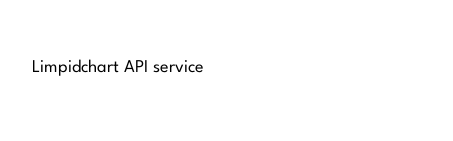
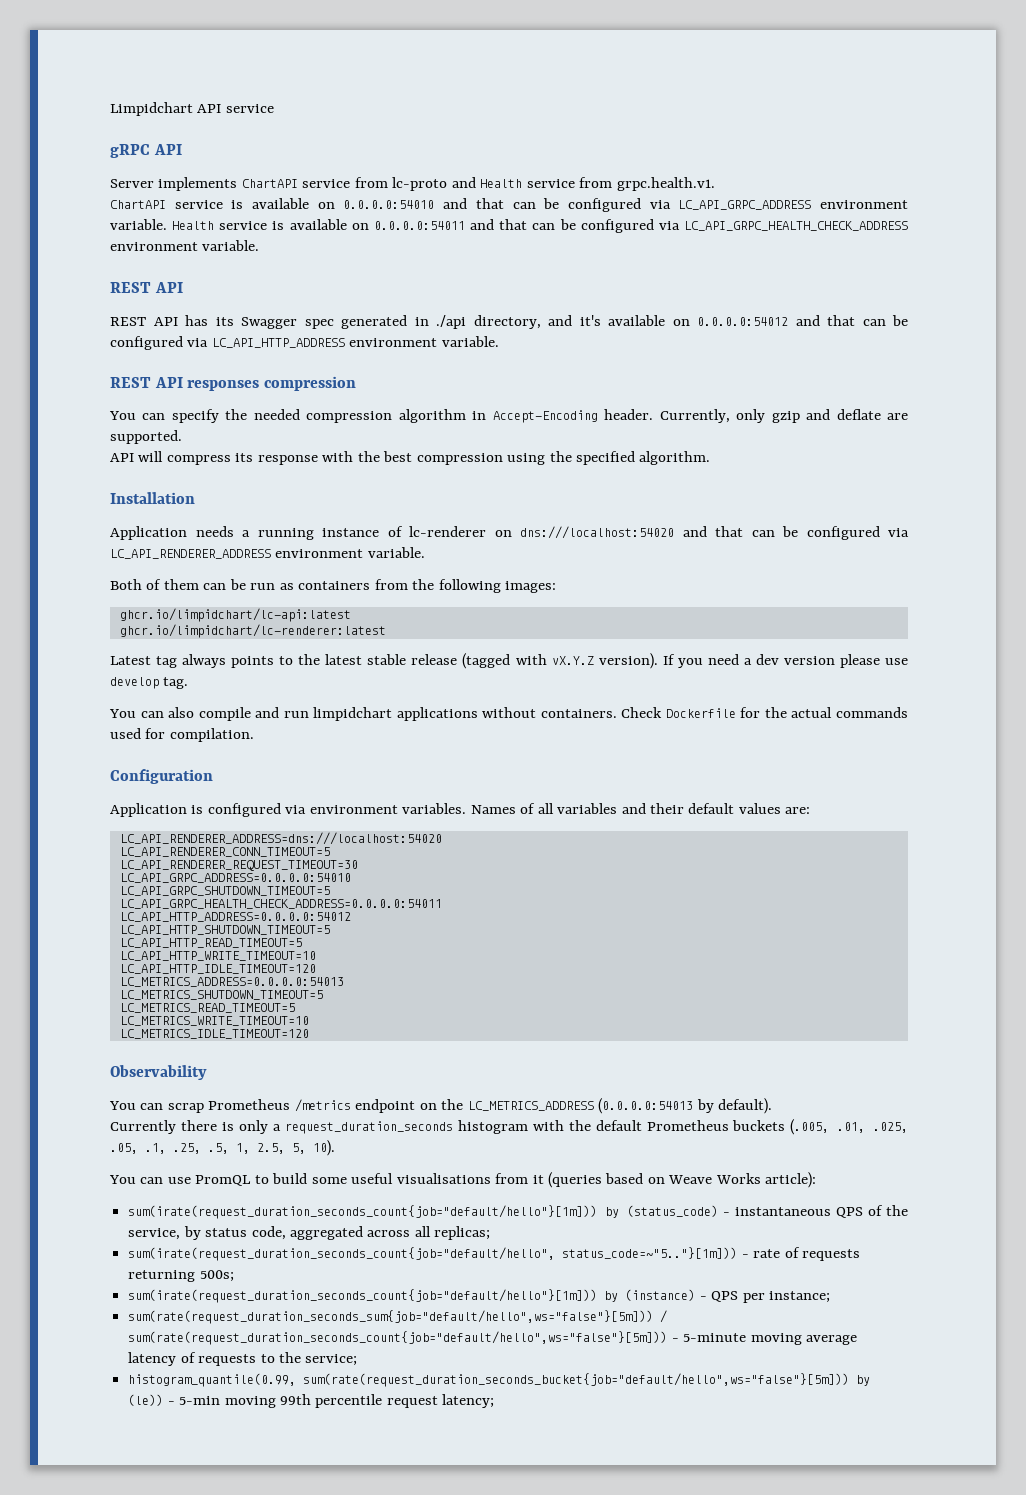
(204, 66) none -> [110,144,182,158] [110,177,715,191] [110,198,909,212] [110,219,908,233] [110,240,260,251] [110,282,183,293] [110,315,908,329] [110,336,499,350] [110,376,357,391] [109,409,909,423] [110,430,182,444] [110,451,711,465] [110,492,195,504] [110,526,909,540] [110,547,425,559] [110,579,557,593] [119,608,351,622] [119,624,386,638] [110,653,908,669] [110,677,189,689] [109,707,908,721] [110,728,254,742] [110,769,213,784] [110,803,811,817] [119,832,442,845] [119,847,330,857] [119,860,358,871] [119,873,351,883] [119,886,330,896] [119,899,442,909] [119,912,351,922] [119,925,330,935] [119,938,302,948] [119,951,316,961] [119,964,316,974] [119,977,344,987] [119,990,323,1000] [119,1003,295,1013] [119,1016,309,1026] [119,1029,309,1039] [110,1065,207,1080] [109,1098,773,1114] [110,1119,908,1135] [110,1140,335,1156] [109,1172,817,1188] [128,1205,909,1219] [128,1226,491,1240] [128,1247,860,1261] [128,1270,234,1282] [128,1289,830,1303] [128,1310,668,1324] [128,1331,857,1345] [128,1352,358,1366] [128,1373,871,1387] [128,1394,495,1408] // gRPC API // Server implements ChartAPI service from lc-proto and Health service from grpc.health.v1. // ChartAPI service is available on 0.0.0.0:54010 and that can be configured via LC_API_GRPC_ADDRESS environment variable. Health service is available on 0.0.0.0:54011 and that can be configured via LC_API_GRPC_HEALTH_CHECK_ADDRESS environment variable. // REST API // REST API has its Swagger spec generated in ./api directory, and it's available on 0.0.0.0:54012 and that can be configured via LC_API_HTTP_ADDRESS environment variable. // REST API responses compression // You can specify the needed compression algorithm in Accept-Encoding header. Currently, only gzip and deflate are supported. // API will compress its response with the best compression using the specified algorithm. // Installation // Application needs a running instance of lc-renderer on dns:///localhost:54020 and that can be configured via LC_API_RENDERER_ADDRESS environment variable. // Both of them can be run as containers from the following images: // ghcr.io/limpidchart/lc-api:latest // ghcr.io/limpidchart/lc-renderer:latest // Latest tag always points to the latest stable release (tagged with vX.Y.Z version). If you need a dev version please use develop tag. // You can also compile and run limpidchart applications without containers. Check Dockerfile for the actual commands used for compilation. // Configuration // Application is configured via environment variables. Names of all variables and their default values are: // LC_API_RENDERER_ADDRESS=dns:///localhost:54020 // LC_API_RENDERER_CONN_TIMEOUT=5 // LC_API_RENDERER_REQUEST_TIMEOUT=30 // LC_API_GRPC_ADDRESS=0.0.0.0:54010 // LC_API_GRPC_SHUTDOWN_TIMEOUT=5 // LC_API_GRPC_HEALTH_CHECK_ADDRESS=0.0.0.0:54011 // LC_API_HTTP_ADDRESS=0.0.0.0:54012 // LC_API_HTTP_SHUTDOWN_TIMEOUT=5 // LC_API_HTTP_READ_TIMEOUT=5 // LC_API_HTTP_WRITE_TIMEOUT=10 // LC_API_HTTP_IDLE_TIMEOUT=120 // LC_METRICS_ADDRESS=0.0.0.0:54013 // LC_METRICS_SHUTDOWN_TIMEOUT=5 // LC_METRICS_READ_TIMEOUT=5 // LC_METRICS_WRITE_TIMEOUT=10 // LC_METRICS_IDLE_TIMEOUT=120 // Observability // You can scrap Prometheus /metrics endpoint on the LC_METRICS_ADDRESS (0.0.0.0:54013 by default). // Currently there is only a request_duration_seconds histogram with the default Prometheus buckets (.005, .01, .025, .05, .1, .25, .5, 1, 2.5, 5, 10). // You can use PromQL to build some useful visualisations from it (queries based on Weave Works article): // sum(irate(request_duration_seconds_count{job="default/hello"}[1m])) by (status_code) - instantaneous QPS of the service, by status code, aggregated across all replicas; // sum(irate(request_duration_seconds_count{job="default/hello", status_code=~"5.."}[1m])) - rate of requests returning 500s; // sum(irate(request_duration_seconds_count{job="default/hello"}[1m])) by (instance) - QPS per instance; // sum(rate(request_duration_seconds_sum{job="default/hello",ws="false"}[5m])) / sum(rate(request_duration_seconds_count{job="default/hello",ws="false"}[5m])) - 5-minute moving average latency of requests to the service; // histogram_quantile(0.99, sum(rate(request_duration_seconds_bucket{job="default/hello",ws="false"}[5m])) by (le)) - 5-min moving 99th percentile request latency;

